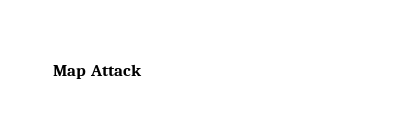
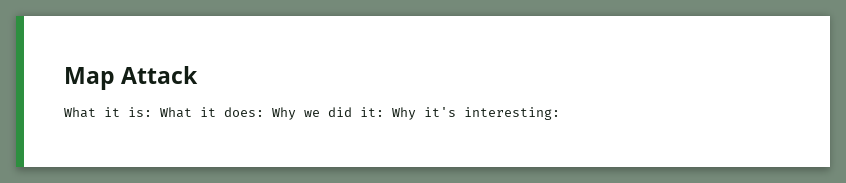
(142, 70) none -> [64,107,560,120] // What it is: What it does: Why we did it: Why it's interesting:

